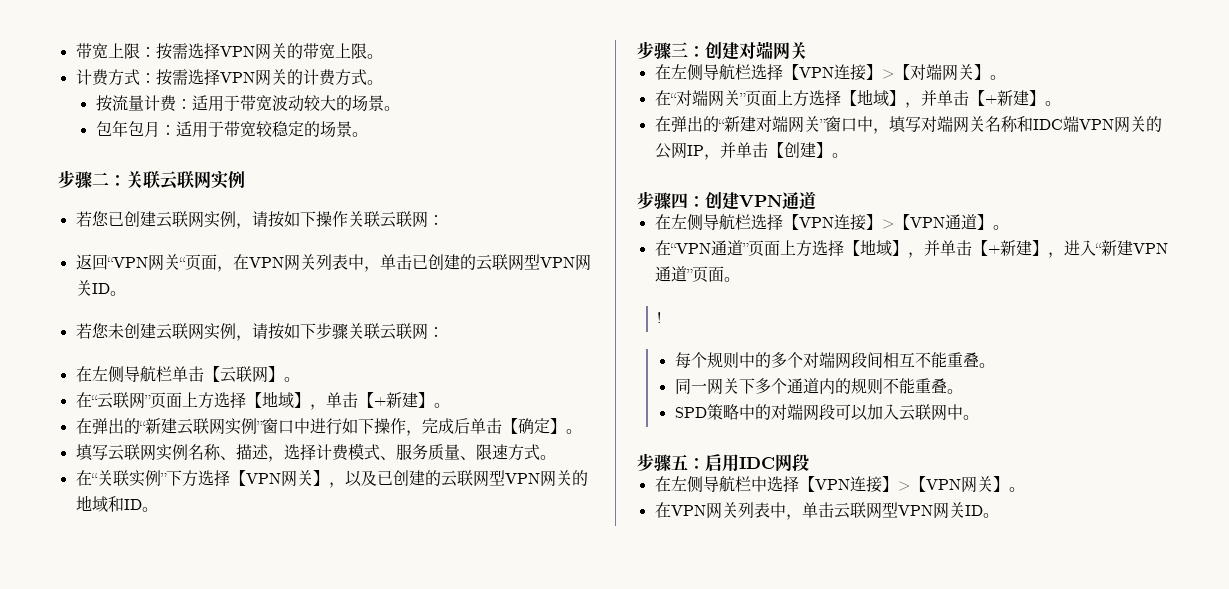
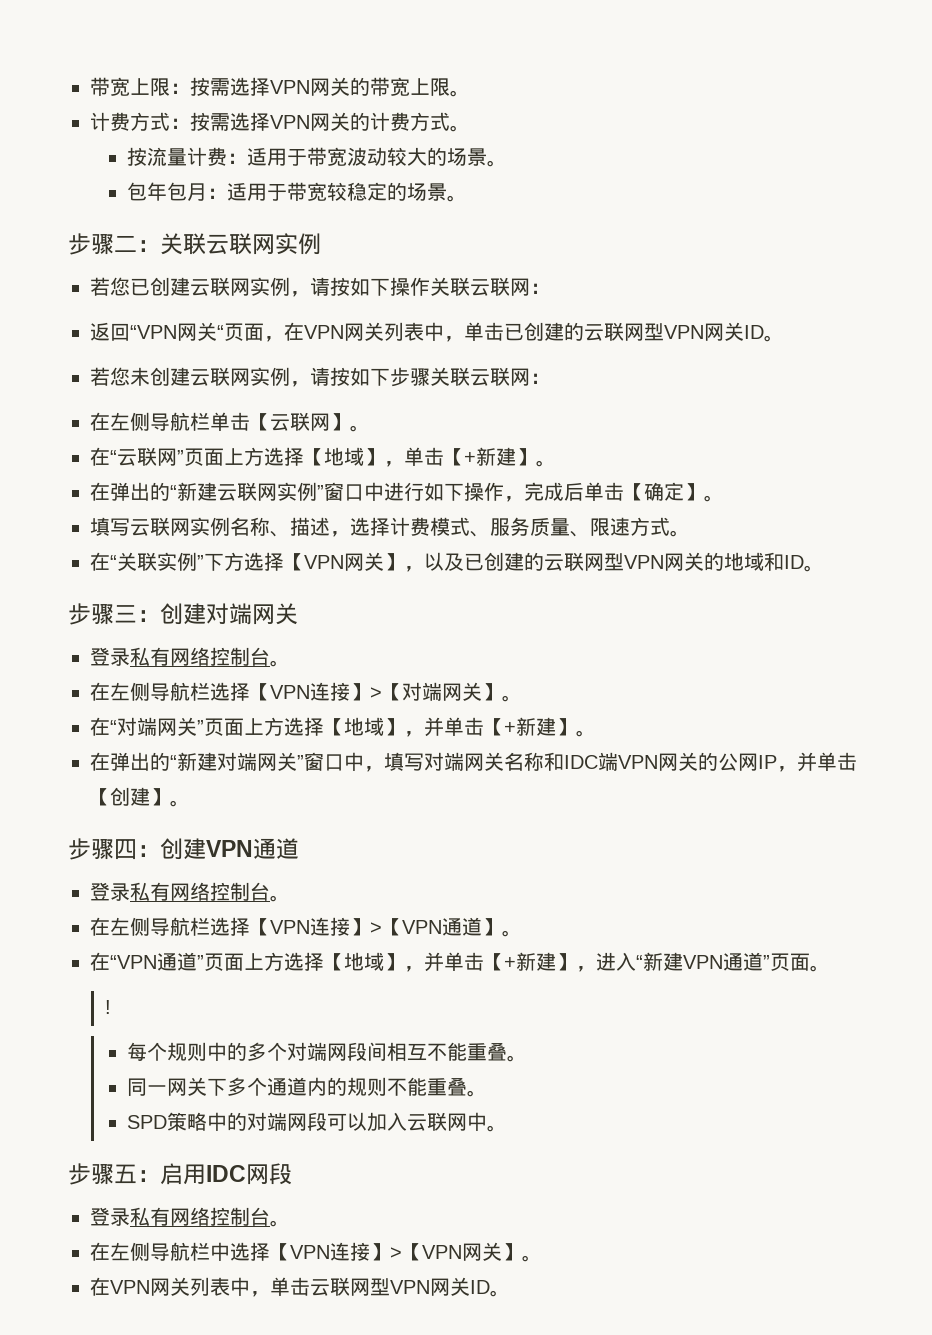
(807, 51) none -> [90,647,290,667] // 登录私有网络控制台。
(816, 200) none -> [90,882,290,902] // 登录私有网络控制台。
(809, 462) none -> [90,1207,290,1227] // 登录私有网络控制台。

